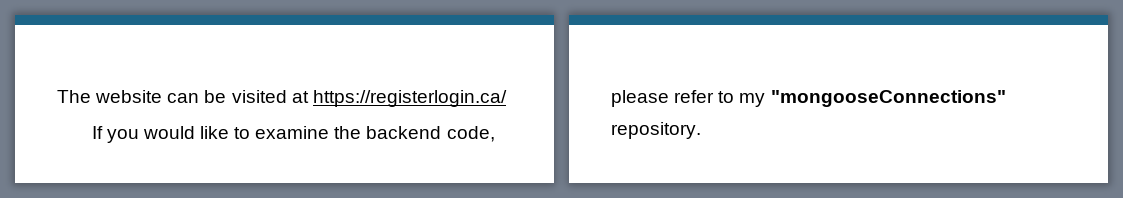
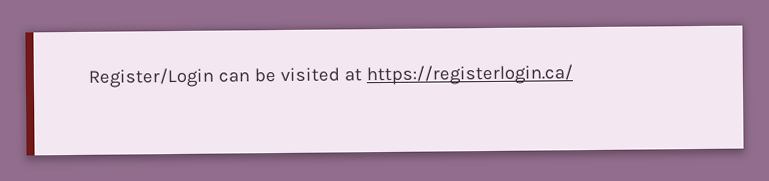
[57,90,163,103] The website -> [88,67,214,88] Register/Login
[91,126,495,143] [611,90,1006,107] [611,122,701,139] // If you would like to examine the backend code, please refer to my "mongooseConnections" repository. -> (573, 75) none

